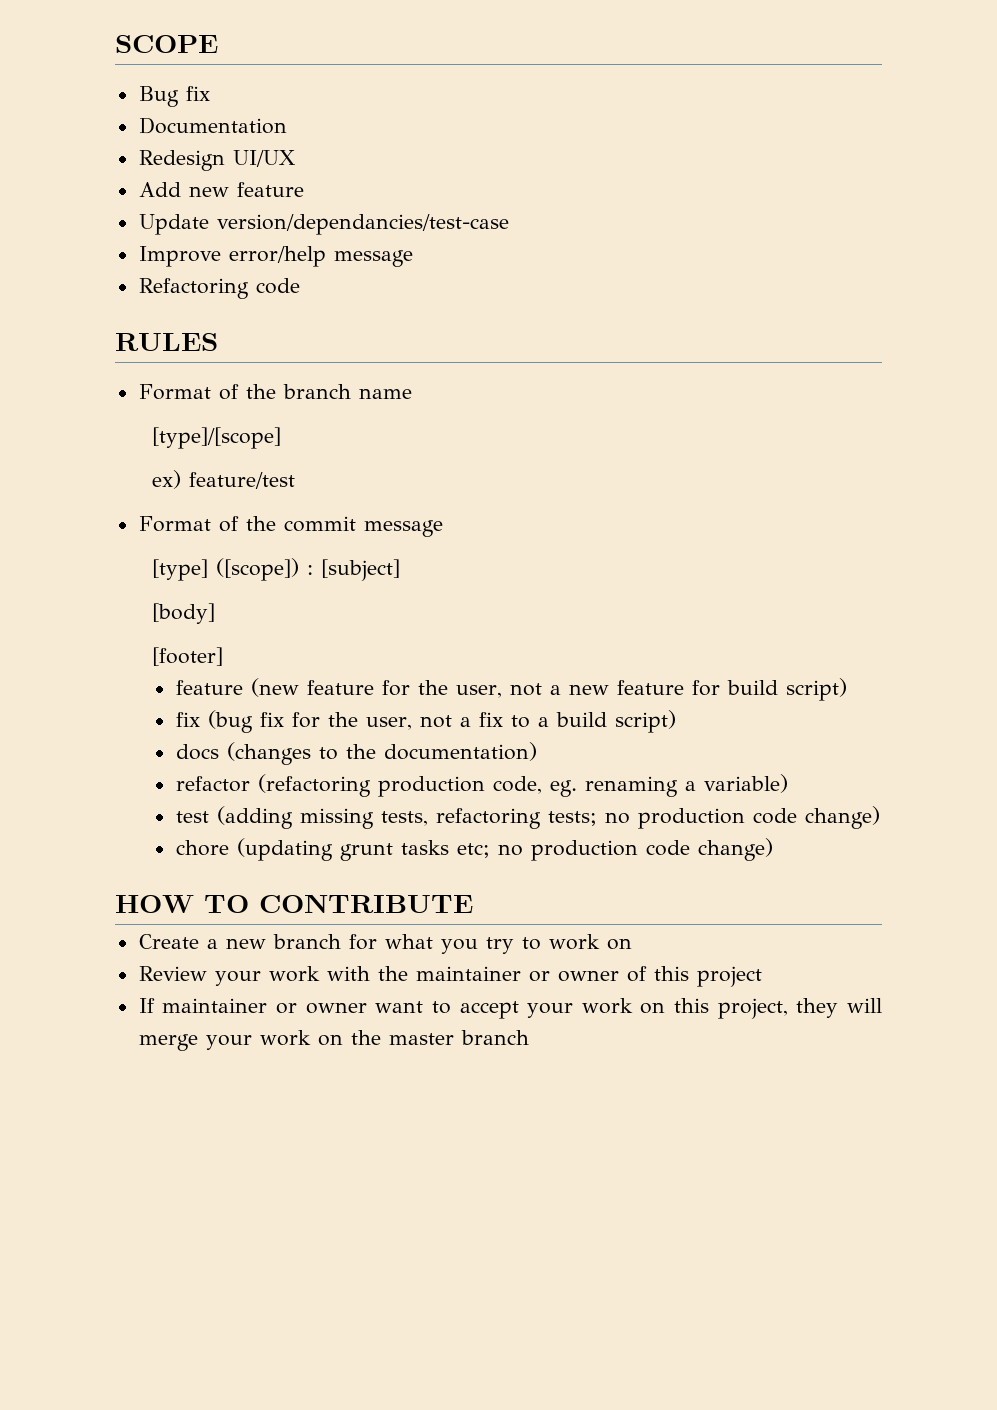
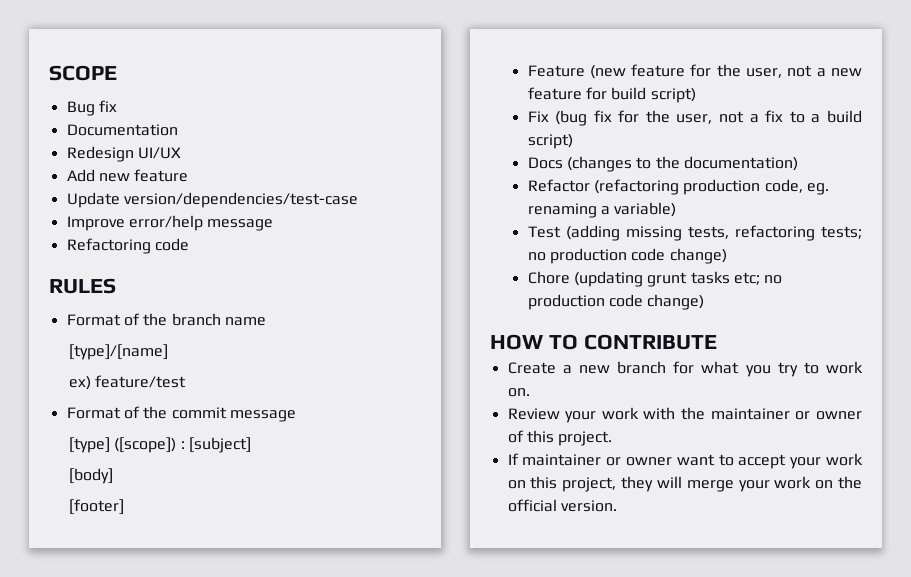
[216,214,509,235] version/dependancies/test-case -> [123,192,358,208] version/dependencies/test-case
[152,427,282,449] [type]/[scope] -> [68,344,168,360] [type]/[name]
[175,680,243,695] feature -> [527,65,585,77] Feature
[175,712,200,727] fix -> [527,111,549,122] Fix
[175,744,219,760] docs -> [527,157,563,169] Docs
[175,776,250,792] refactor -> [527,179,590,192] Refactor
[175,811,209,823] test -> [527,226,561,238] Test
[175,840,229,856] chore -> [527,271,570,284] Chore
[606,938,632,950] on -> [507,388,530,397] on.
[696,966,762,987] project -> [558,431,613,446] project.
[388,1030,529,1045] master branch -> [507,499,617,512] official version.

